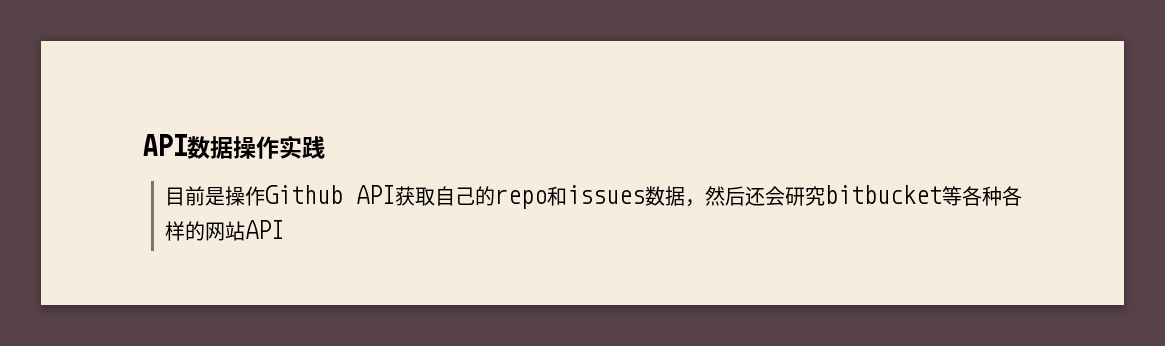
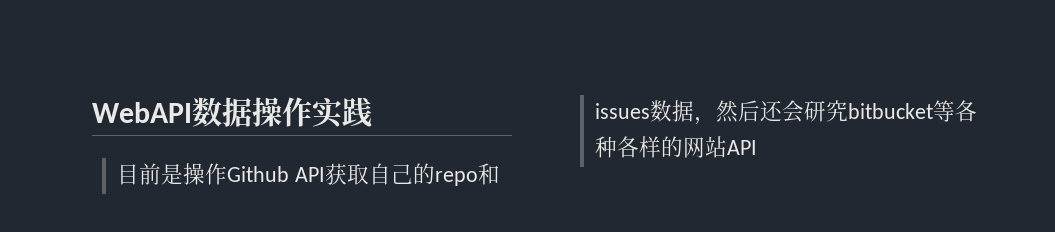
[142,134,187,156] API -> [92,102,192,123] WebAPI

